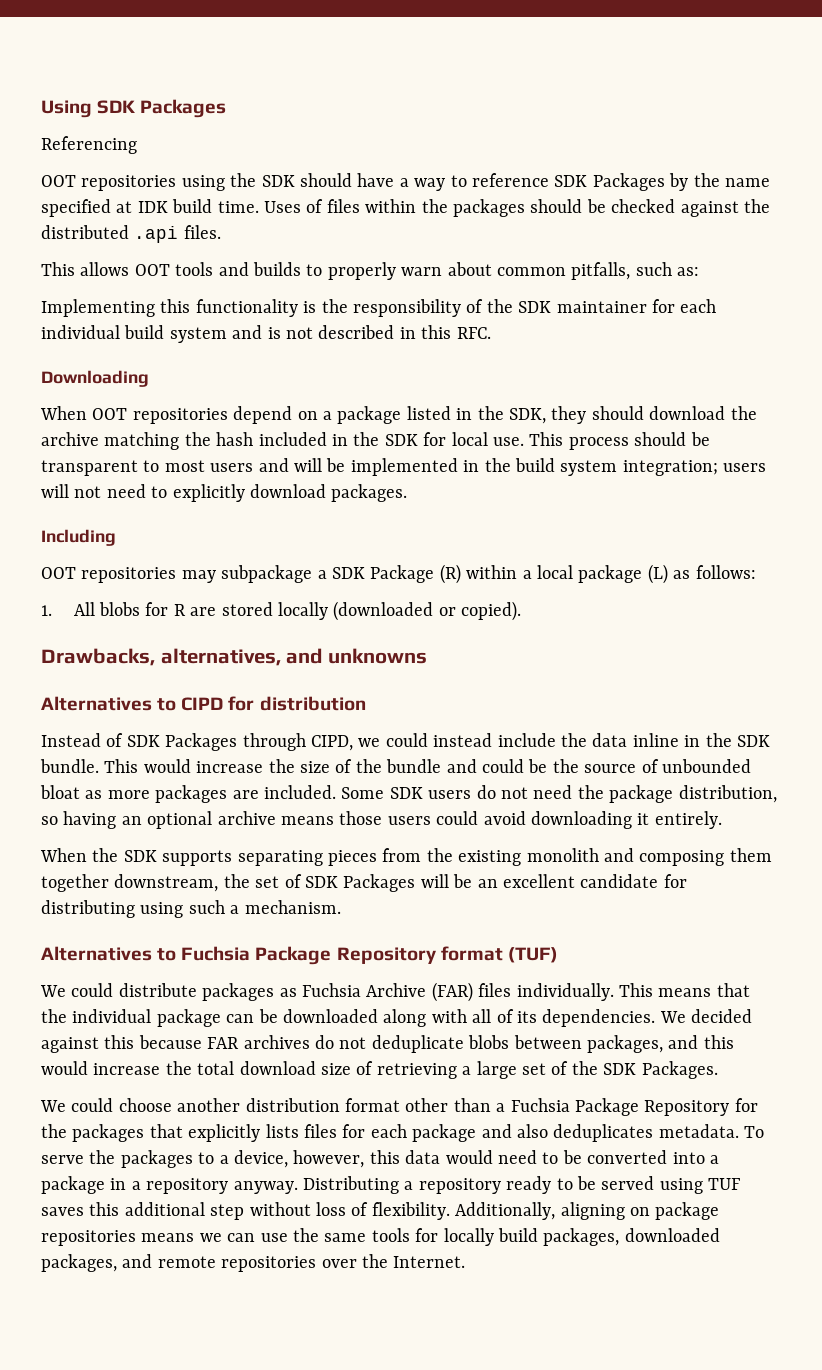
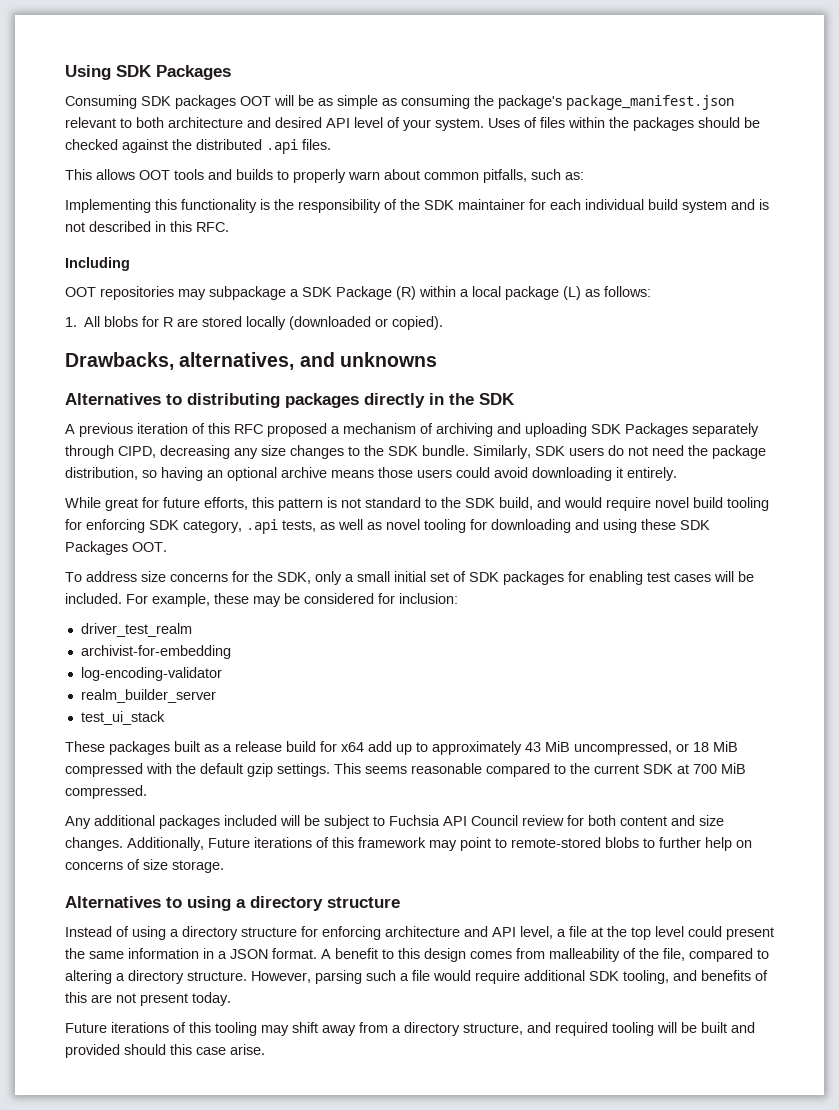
[41,136,137,154] [41,173,770,191] [41,199,259,217] Referencing // OOT repositories using the SDK should have a way to reference SDK Packages by the name specified at IDK build time. -> [65,95,734,110] [65,117,484,131] Consuming SDK packages OOT will be as simple as consuming the package's package_manifest.json relevant to both architecture and desired API level of your system.
[41,370,149,387] [40,406,757,424] [41,432,710,450] [41,458,767,476] [41,484,408,502] // Downloading // When OOT repositories depend on a package listed in the SDK, they should download the archive matching the hash included in the SDK for local use. This process should be transparent to most users and will be implemented in the build system integration; users will not need to explicitly download packages. -> (229, 227) none
[181,696,366,711] [41,733,770,751] [40,759,751,773] [40,785,385,803] CIPD for distribution // Instead of SDK Packages through CIPD, we could instead include the data inline in the SDK bundle. This would increase the size of the bundle and could be the source of unbounded bloat as more packages are included. Some -> [187,393,515,408] [65,423,759,437] [65,445,531,459] distributing packages directly in the SDK // A previous iteration of this RFC proposed a mechanism of archiving and uploading SDK Packages separately through CIPD, decreasing any size changes to the SDK bundle. Similarly,
[40,848,772,866] [41,874,687,892] [41,900,341,918] [41,946,558,965] [40,982,750,1002] [41,1009,753,1027] [41,1035,734,1053] [41,1061,718,1079] [40,1098,758,1116] [41,1124,765,1142] [41,1150,719,1168] [41,1176,741,1194] [41,1202,720,1220] [41,1228,720,1246] [41,1254,466,1272] When the SDK supports separating pieces from the existing monolith and composing them together downstream, the set of SDK Packages will be an excellent candidate for distributing using such a mechanism. // Alternatives to Fuchsia Package Repository format (TUF) // We could distribute packages as Fuchsia Archive (FAR) files individually. This means that the individual package can be downloaded along with all of its dependencies. We decided against this because FAR archives do not deduplicate blobs between packages, and this would increase the total download size of retrieving a large set of the SDK Packages. // We could choose another distribution format other than a Fuchsia Package Repository for the packages that explicitly lists files for each package and also deduplicates metadata. To serve the packages to a device, however, this data would need to be converted into a package in a repository anyway. Distributing a repository ready to be served using TUF saves this additional step without loss of flexibility. Additionally, aligning on package repositories means we can use the same tools for locally build packages, downloaded packages, and remote repositories over the Internet. -> [65,497,769,511] [65,519,710,534] [65,541,167,555] [65,571,754,585] [65,593,458,607] [80,623,192,637] [80,645,231,659] [80,667,222,681] [80,689,216,703] [80,711,165,725] [65,741,738,755] [65,763,746,777] [65,785,147,799] [65,815,724,829] [65,837,752,851] [65,859,224,873] [65,896,400,911] [65,926,774,940] [65,948,769,962] [65,970,768,984] [65,992,231,1006] [65,1022,755,1036] [65,1044,265,1058] While great for future efforts, this pattern is not standard to the SDK build, and would require novel build tooling for enforcing SDK category, .api tests, as well as novel tooling for downloading and using these SDK Packages OOT. // To address size concerns for the SDK, only a small initial set of SDK packages for enabling test cases will be included. For example, these may be considered for inclusion: // driver_test_realm // archivist-for-embedding // log-encoding-validator // realm_builder_server // test_ui_stack // These packages built as a release build for x64 add up to approximately 43 MiB uncompressed, or 18 MiB compressed with the default gzip settings. This seems reasonable compared to the current SDK at 700 MiB compressed. // Any additional packages included will be subject to Fuchsia API Council review for both content and size changes. Additionally, Future iterations of this framework may point to remote-stored blobs to further help on concerns of size storage. // Alternatives to using a directory structure // Instead of using a directory structure for enforcing architecture and API level, a file at the top level could present the same information in a JSON format. A benefit to this design comes from malleability of the file, compared to altering a directory structure. However, parsing such a file would require additional SDK tooling, and benefits of this are not present today. // Future iterations of this tooling may shift away from a directory structure, and required tooling will be built and provided should this case arise.

